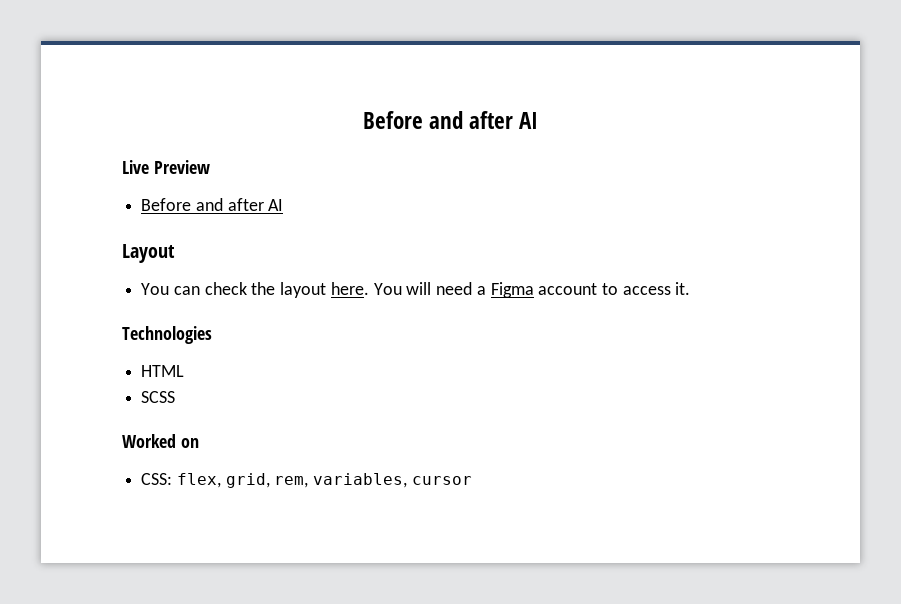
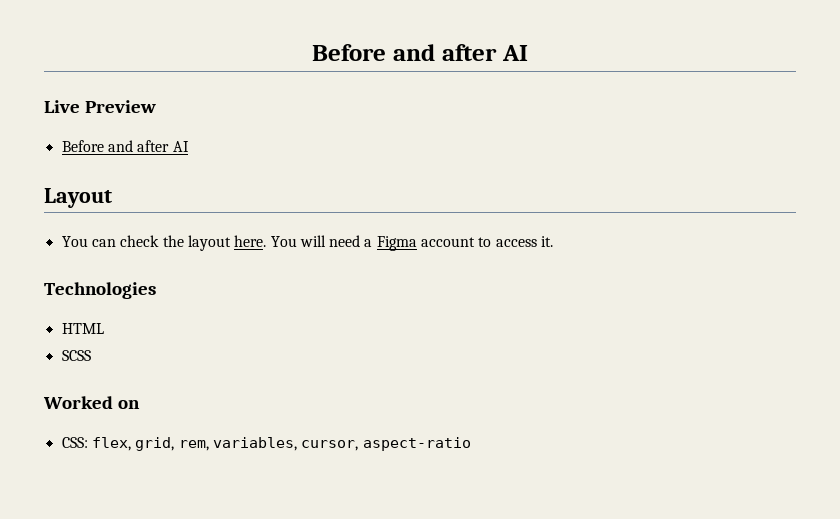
[411,476,472,485] cursor -> [301,437,471,451] cursor, aspect-ratio

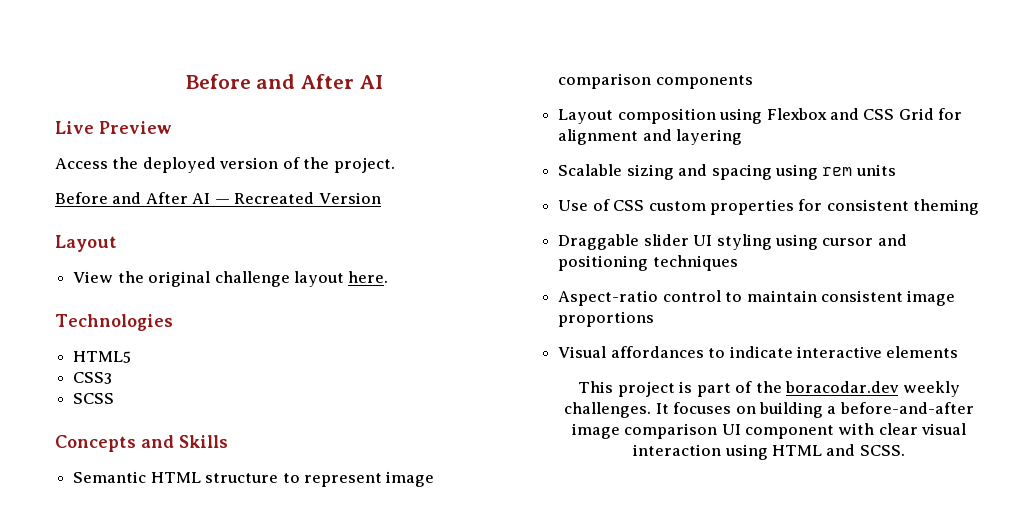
[312,44,497,61] Before and after -> [185,74,354,89] Before and After
[61,140,189,152] [44,188,112,208] [61,235,554,251] // Before and after AI // Layout // You can check the layout here. You will need a Figma account to access it. -> [55,157,395,173] [55,192,381,204] [55,235,117,252] [73,271,389,287] // Access the deployed version of the project. // Before and After AI — Recreated Version // Layout // View the original challenge layout here.
[61,323,104,334] HTML -> [73,351,132,363] [73,372,113,384] HTML5 // CSS3
[43,396,140,409] [61,437,471,451] Worked on // CSS: flex, grid, rem, variables, cursor, aspect-ratio -> [55,435,228,452] [73,471,435,487] [558,73,753,89] [558,108,963,124] [558,129,743,145] [558,164,896,180] [558,199,980,215] [558,234,907,250] [558,255,738,271] [558,290,956,306] [558,311,655,327] [558,346,959,358] [578,381,960,397] [564,402,974,418] [571,423,967,439] [633,444,905,460] Concepts and Skills // Semantic HTML structure to represent image comparison components // Layout composition using Flexbox and CSS Grid for alignment and layering // Scalable sizing and spacing using rem units // Use of CSS custom properties for consistent theming // Draggable slider UI styling using cursor and positioning techniques // Aspect-ratio control to maintain consistent image proportions // Visual affordances to indicate interactive elements // This project is part of the boracodar.dev weekly challenges. It focuses on building a before-and-after image comparison UI component with clear visual interaction using HTML and SCSS.

